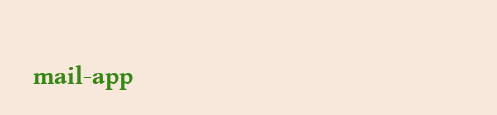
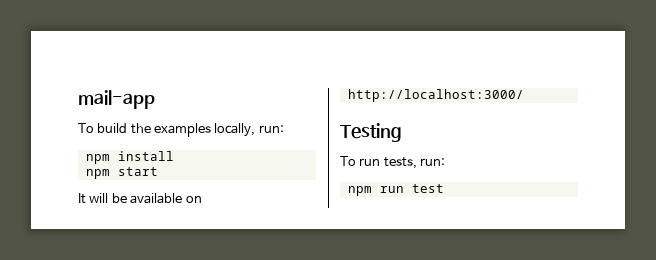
(133, 77) none -> [78,123,284,137] [85,151,174,164] [85,167,158,179] [78,193,202,204] [347,89,524,102] [340,123,402,142] [340,156,446,169] [347,184,444,196] // To build the examples locally, run: // npm install // npm start // It will be available on // http://localhost:3000/ // Testing // To run tests, run: // npm run test

